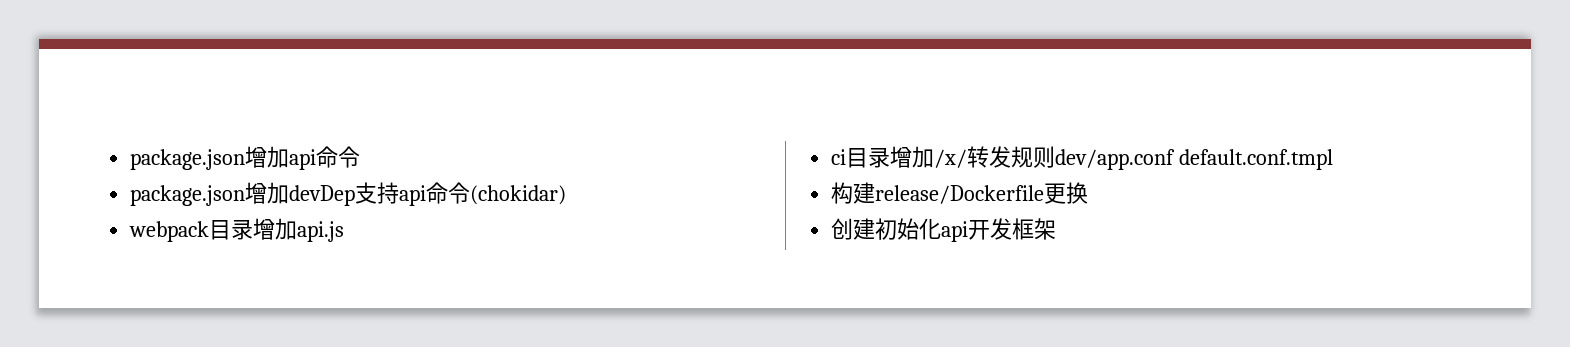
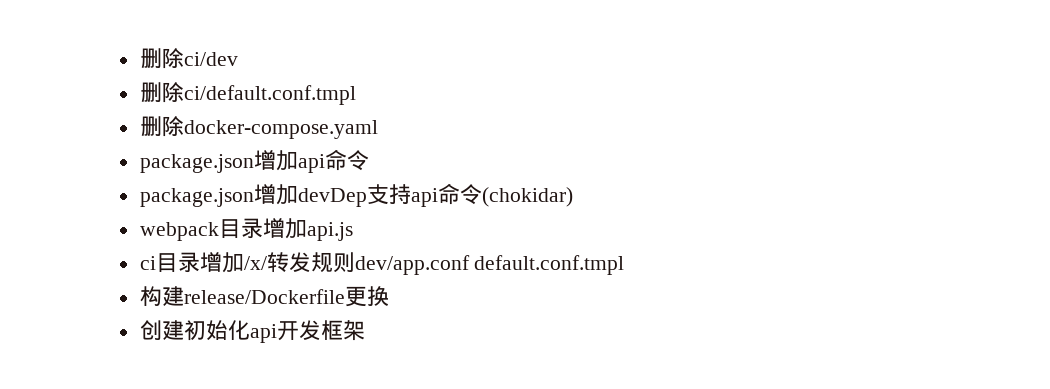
(130, 159) none -> [139,48,238,69] [139,82,356,105] [139,116,378,139] 删除ci/dev // 删除ci/default.conf.tmpl // 删除docker-compose.yaml //

